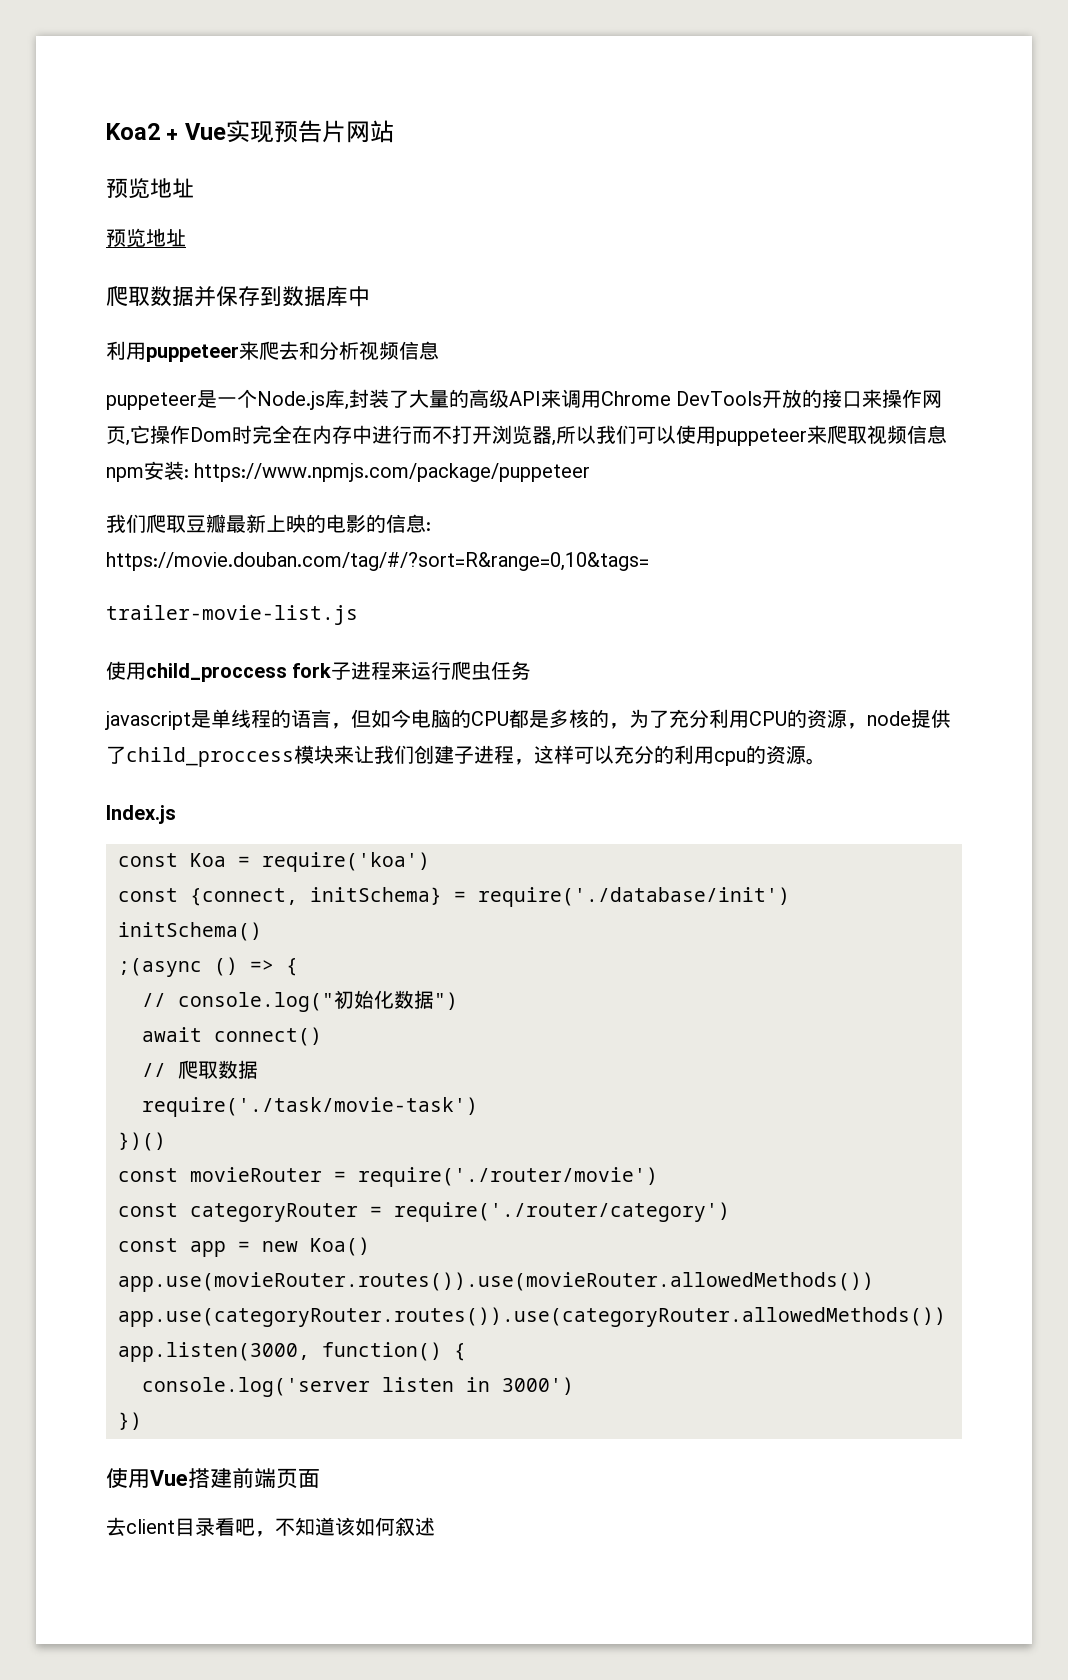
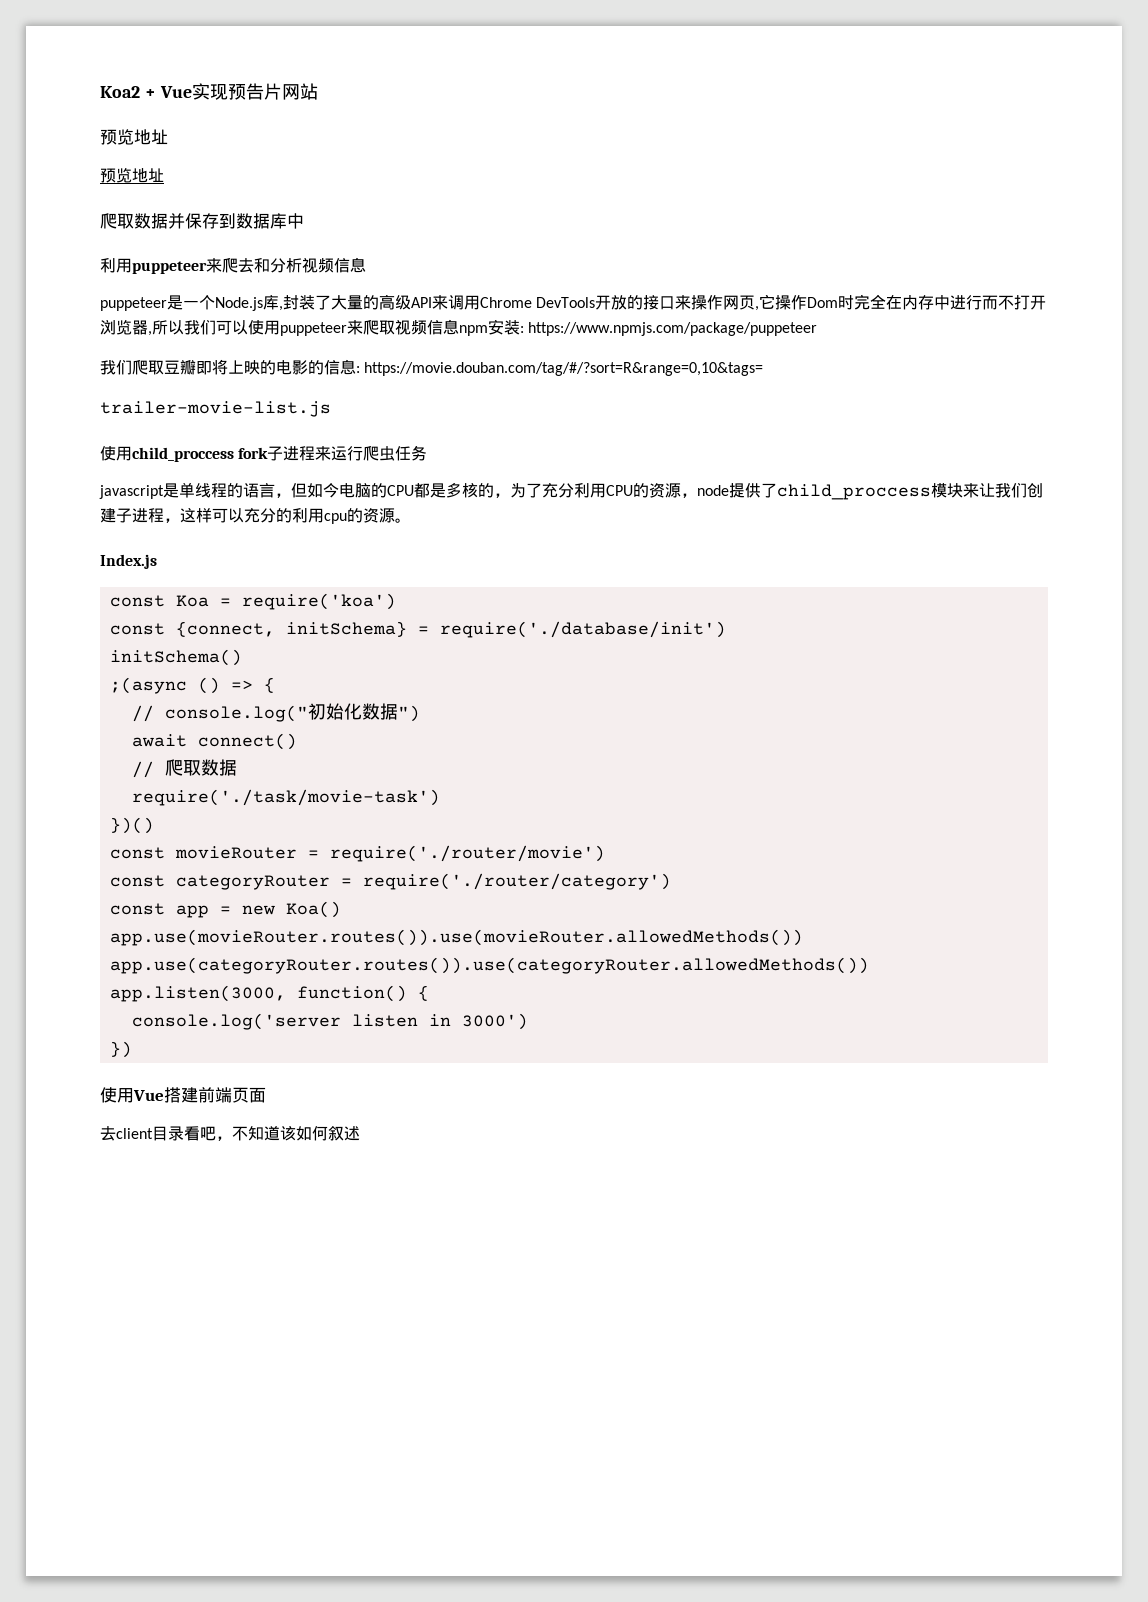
[226,514,266,533] 最新 -> [196,359,228,375] 即将

